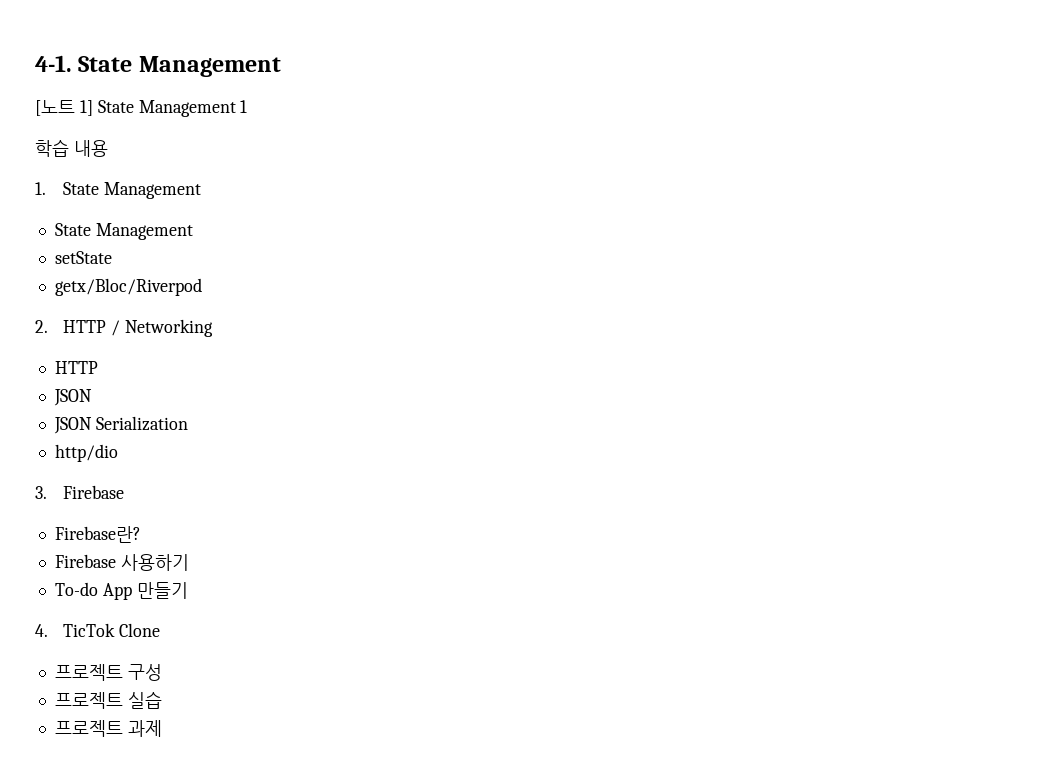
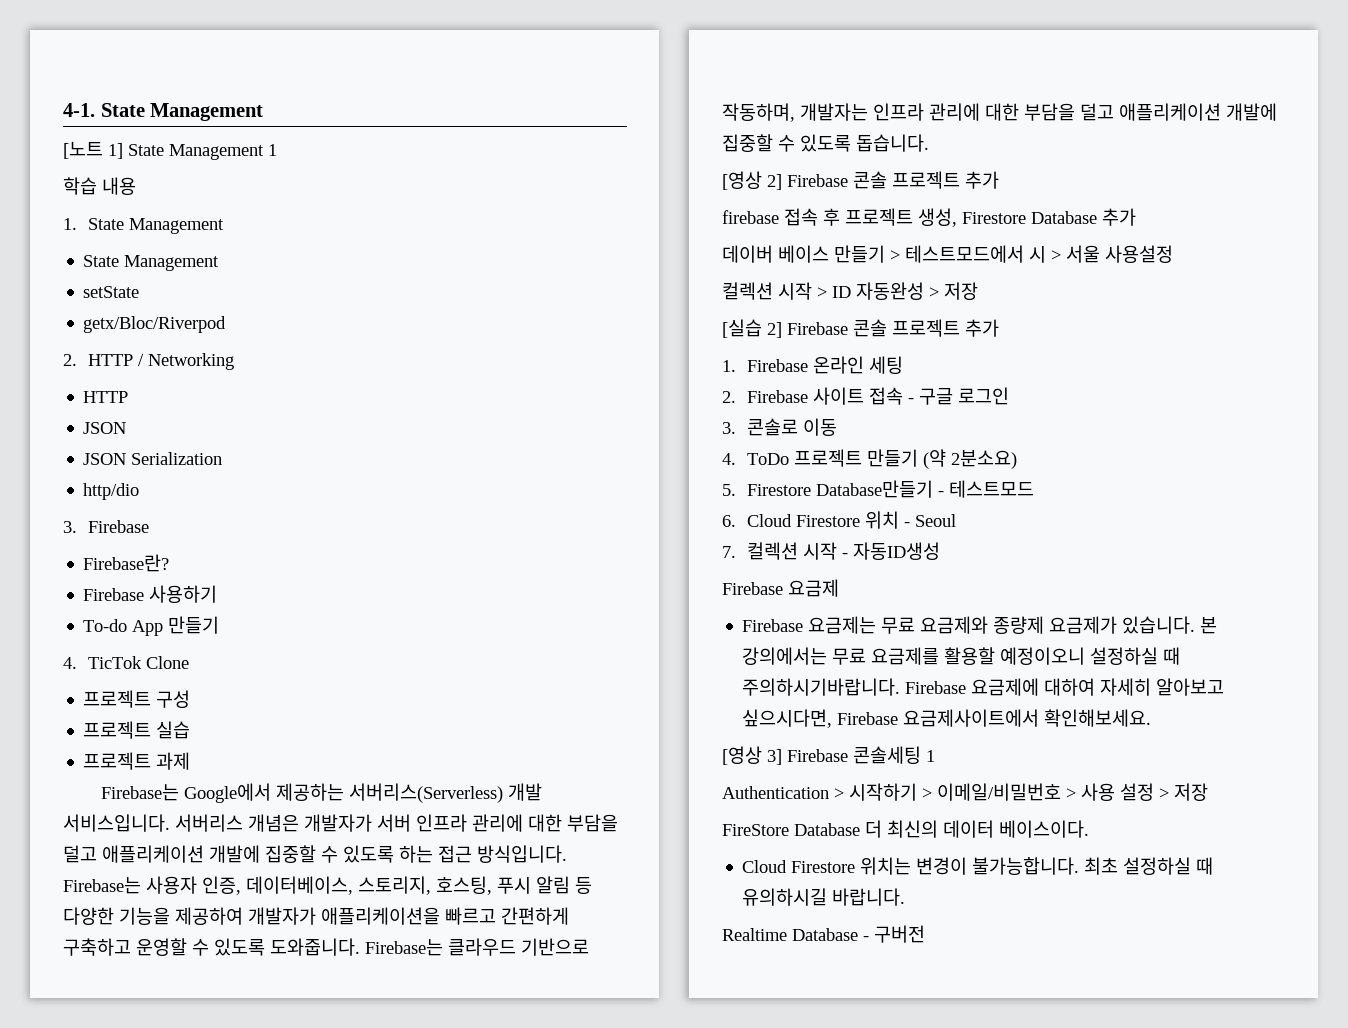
(162, 728) none -> [101,783,543,803] [63,814,618,832] [63,845,567,863] [63,876,592,895] [63,907,569,925] [63,938,589,956] [722,103,1277,122] [722,134,929,152] [722,171,999,190] [722,208,1136,227] [722,245,1173,263] [722,282,978,300] [722,319,999,338] [722,356,903,374] [722,387,1009,405] [722,418,837,436] [722,449,1017,469] [722,480,1034,498] [722,511,956,529] [722,542,940,560] [722,579,839,597] [742,616,1218,634] [742,647,1181,665] [742,678,1225,696] [742,709,1152,728] [722,746,935,765] [722,783,1208,801] [722,820,1089,838] [742,857,1214,875] [742,888,906,906] [722,925,925,943] // Firebase는 Google에서 제공하는 서버리스(Serverless) 개발 서비스입니다. 서버리스 개념은 개발자가 서버 인프라 관리에 대한 부담을 덜고 애플리케이션 개발에 집중할 수 있도록 하는 접근 방식입니다. Firebase는 사용자 인증, 데이터베이스, 스토리지, 호스팅, 푸시 알림 등 다양한 기능을 제공하여 개발자가 애플리케이션을 빠르고 간편하게 구축하고 운영할 수 있도록 도와줍니다. Firebase는 클라우드 기반으로 작동하며, 개발자는 인프라 관리에 대한 부담을 덜고 애플리케이션 개발에 집중할 수 있도록 돕습니다. // [영상 2] Firebase 콘솔 프로젝트 추가 // firebase 접속 후 프로젝트 생성, Firestore Database 추가 // 데이버 베이스 만들기 > 테스트모드에서 시 > 서울 사용설정 // 컬렉션 시작 > ID 자동완성 > 저장 // [실습 2] Firebase 콘솔 프로젝트 추가 // 1. Firebase 온라인 세팅 // 2. Firebase 사이트 접속 - 구글 로그인 // 3. 콘솔로 이동 // 4. ToDo 프로젝트 만들기 (약 2분소요) // 5. Firestore Database만들기 - 테스트모드 // 6. Cloud Firestore 위치 - Seoul // 7. 컬렉션 시작 - 자동ID생성 // Firebase 요금제 // Firebase 요금제는 무료 요금제와 종량제 요금제가 있습니다. 본 강의에서는 무료 요금제를 활용할 예정이오니 설정하실 때 주의하시기바랍니다. Firebase 요금제에 대하여 자세히 알아보고 싶으시다면, Firebase 요금제사이트에서 확인해보세요. // [영상 3] Firebase 콘솔세팅 1 // Authentication > 시작하기 > 이메일/비밀번호 > 사용 설정 > 저장 // FireStore Database 더 최신의 데이터 베이스이다. // Cloud Firestore 위치는 변경이 불가능합니다. 최초 설정하실 때 유의하시길 바랍니다. // Realtime Database - 구버전

